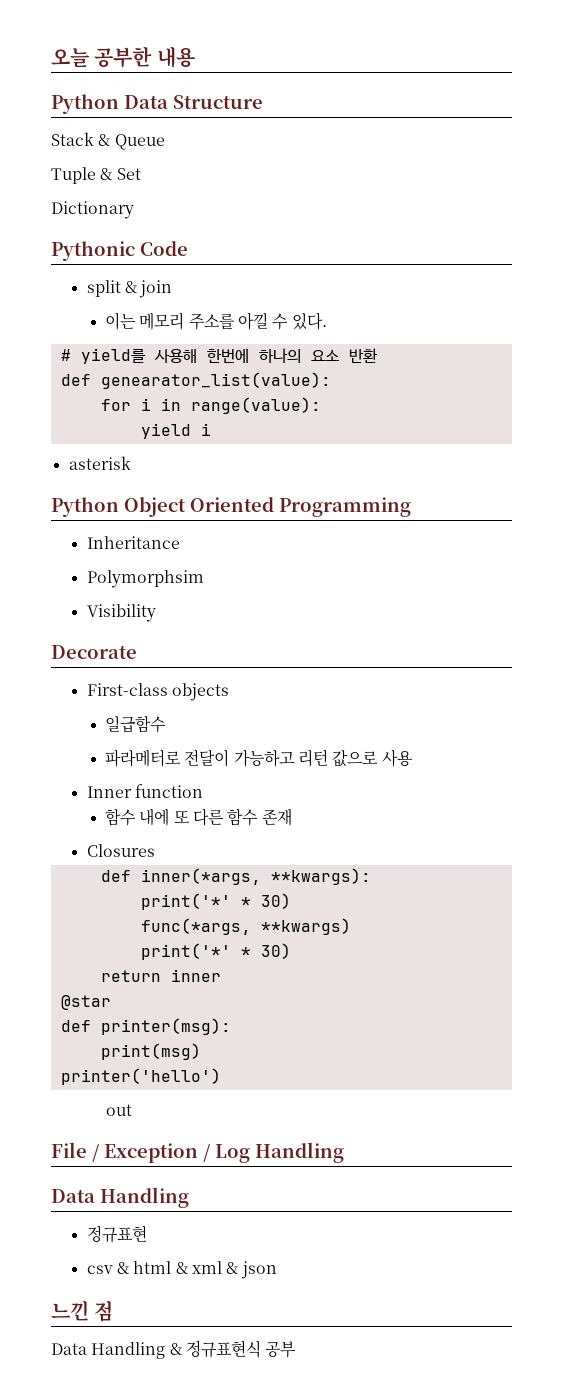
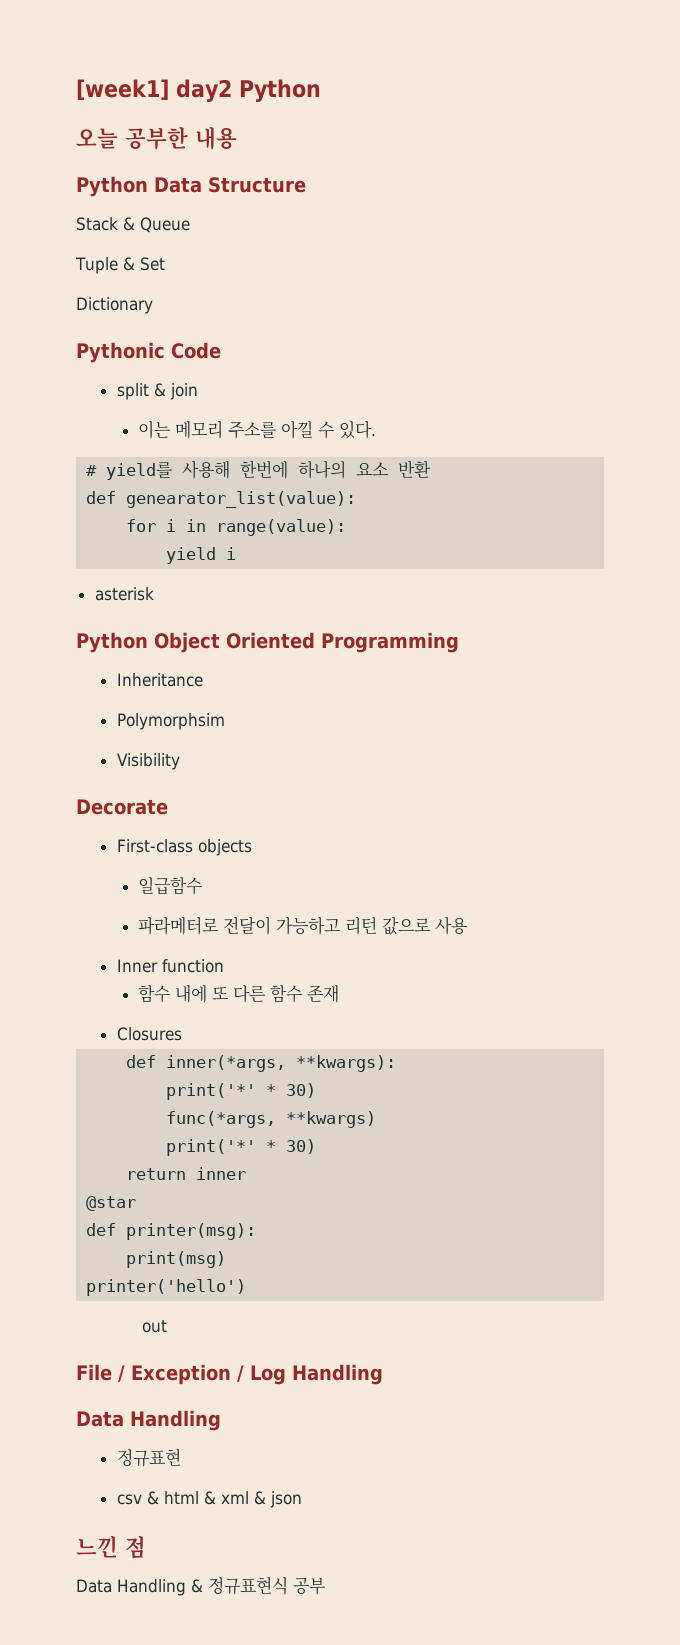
(51, 58) none -> [76,79,321,102] [week1] day2 Python //

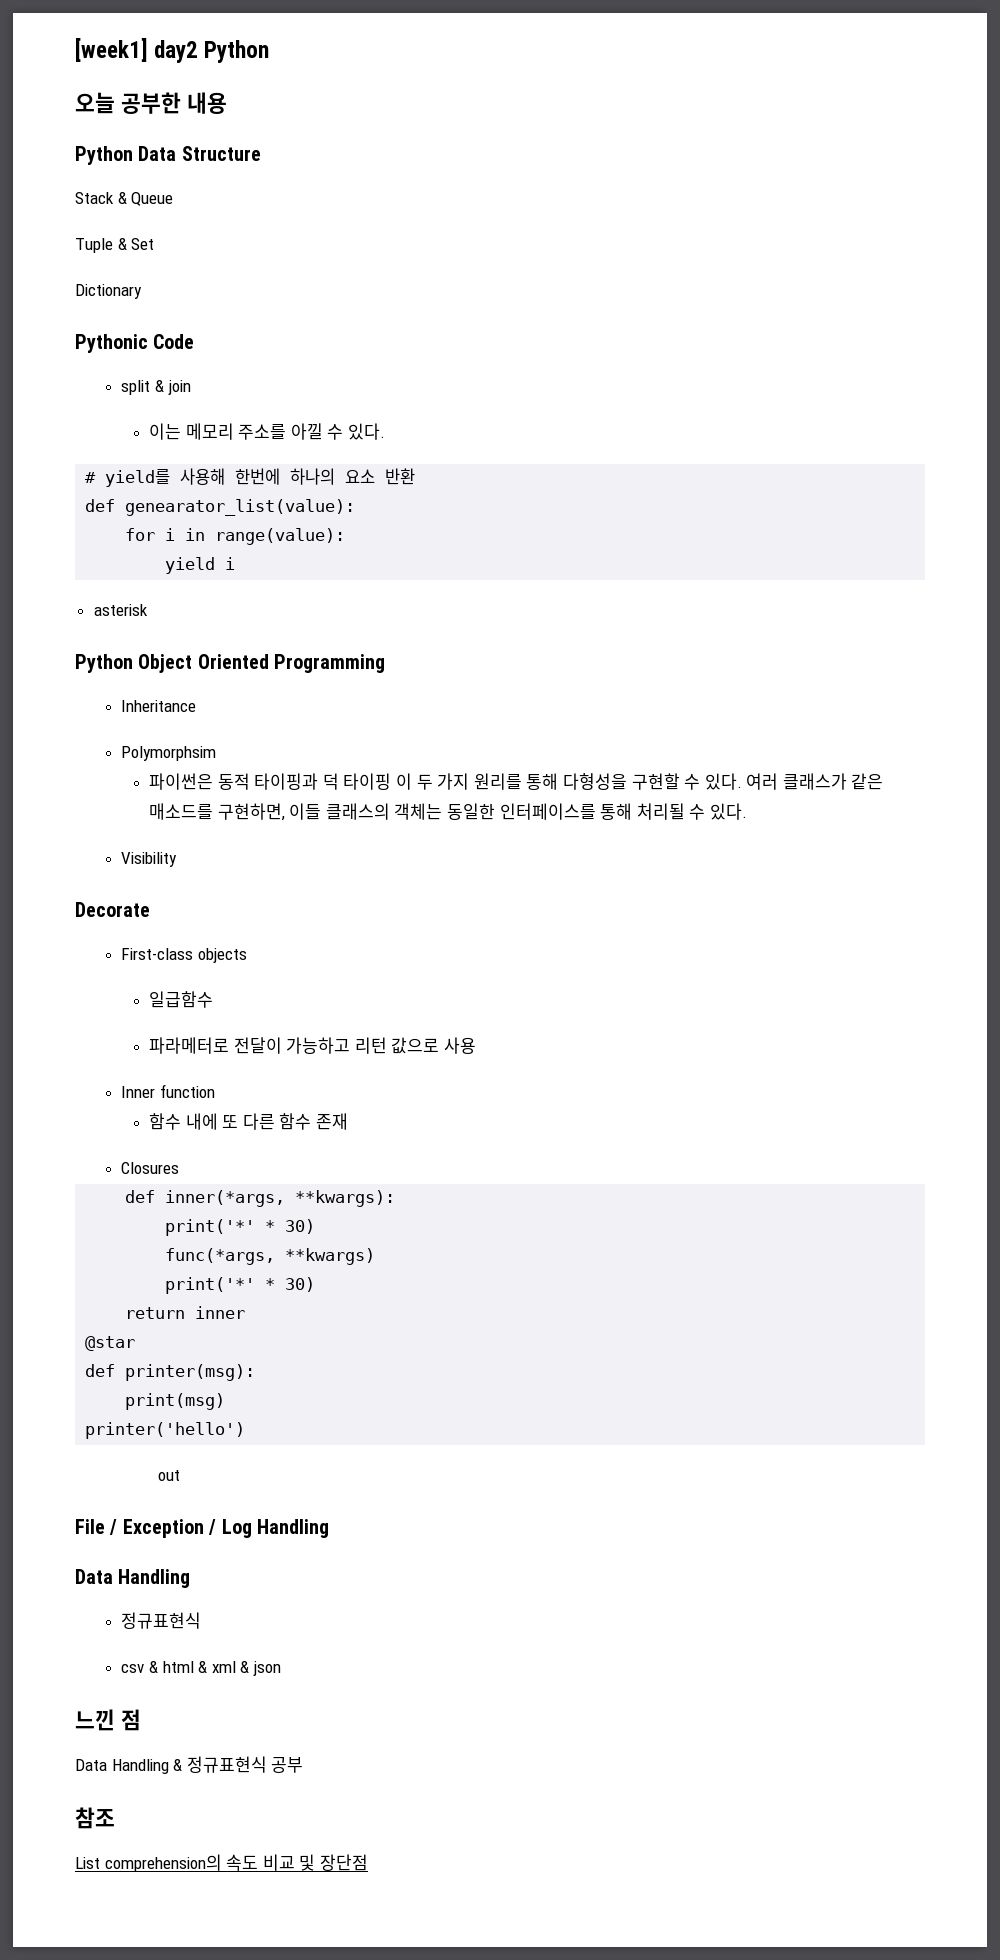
(225, 721) none -> [149,773,884,790] [149,803,747,821] // 파이썬은 동적 타이핑과 덕 타이핑 이 두 가지 원리를 통해 다형성을 구현할 수 있다. 여러 클래스가 같은 매소드를 구현하면, 이들 클래스의 객체는 동일한 인터페이스를 통해 처리될 수 있다.
[116,1448,181,1467] 정규표현 -> [121,1612,202,1629] 정규표현식
(326, 1586) none -> [75,1807,115,1829] [75,1854,368,1872] // 참조 // List comprehension의 속도 비교 및 장단점

